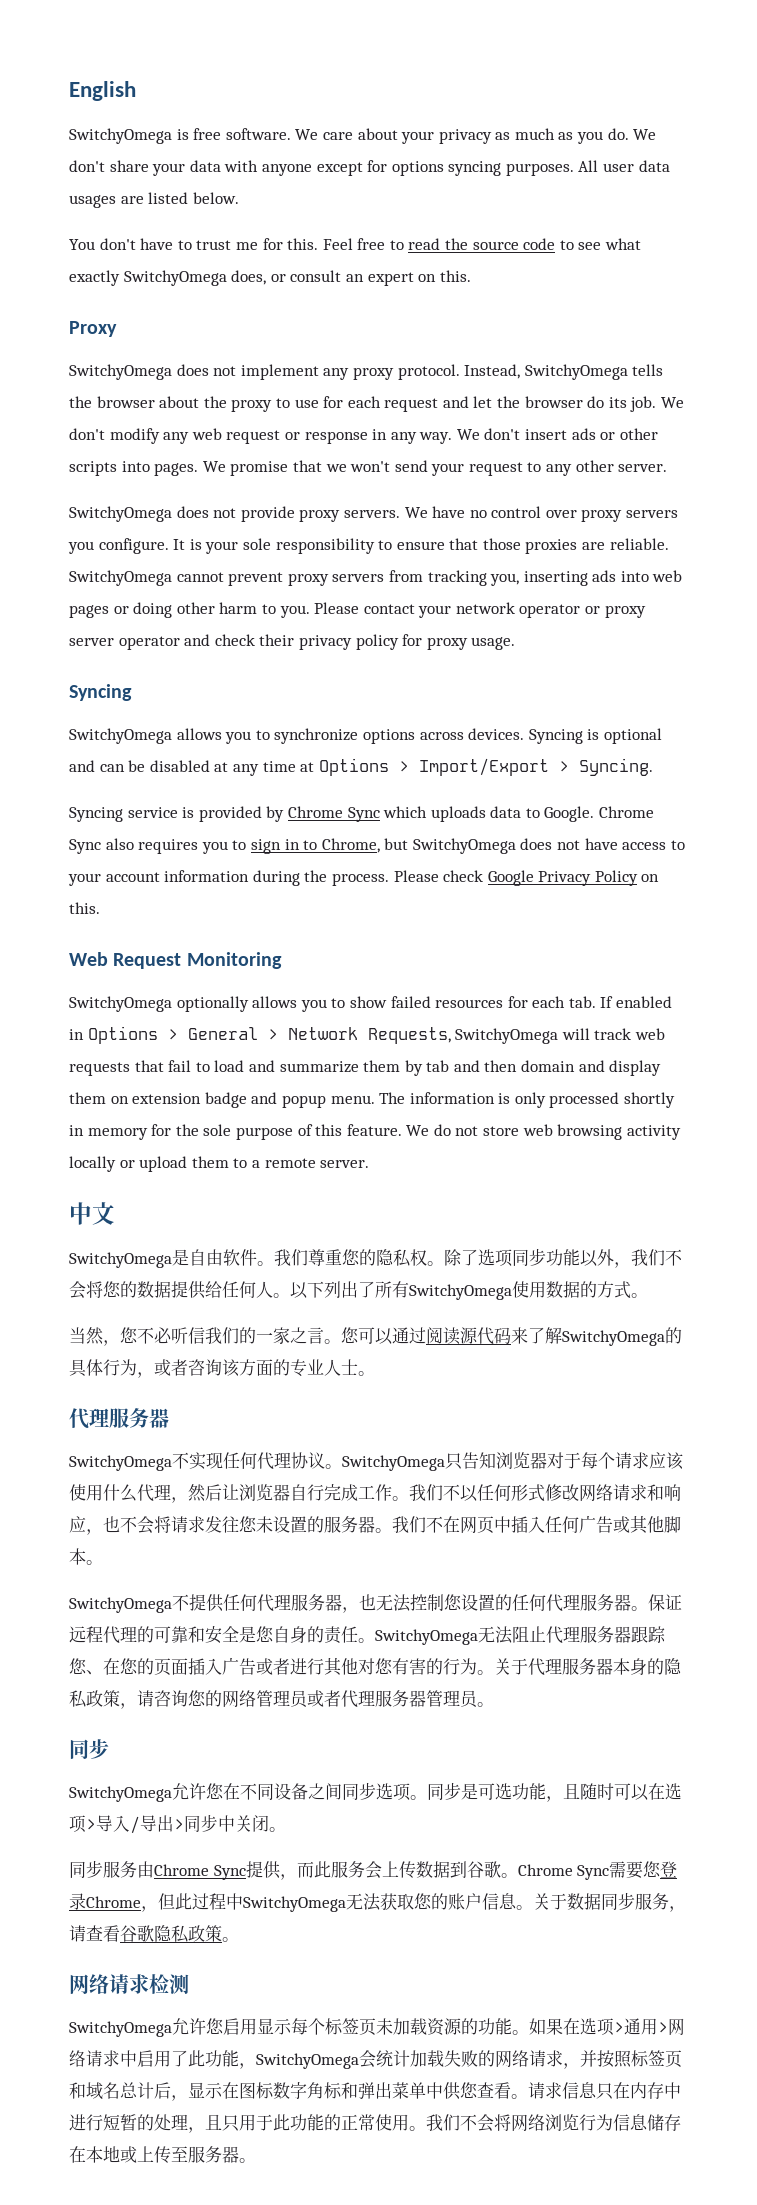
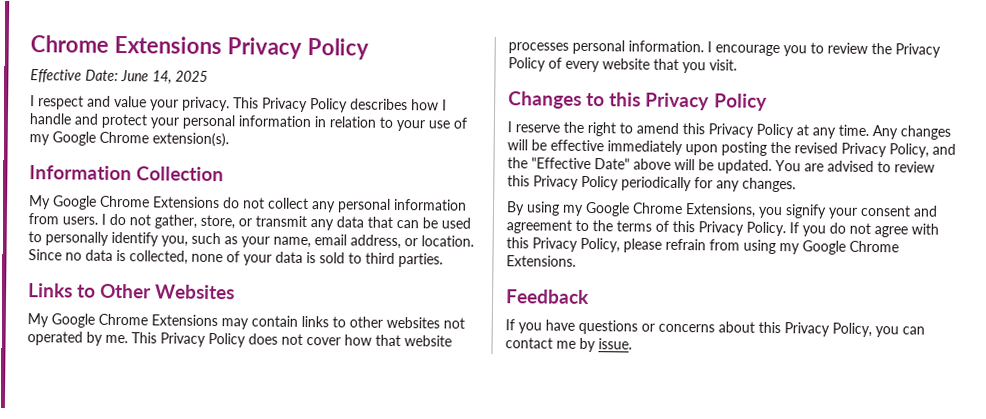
[69,81,136,101] [69,128,657,144] [69,160,670,176] [69,192,239,208] [69,238,642,250] [69,270,471,286] [69,321,117,337] [69,364,664,380] [69,396,685,412] [69,428,658,444] [69,460,668,476] [69,506,679,522] [68,538,669,554] [69,570,683,586] [69,602,646,618] [69,634,516,650] [69,684,132,701] [69,728,662,744] [69,758,653,776] [69,806,655,822] [69,838,685,854] [68,870,660,886] [69,902,100,914] [69,952,282,969] [69,996,673,1012] [69,1026,665,1044] [69,1060,662,1076] [69,1092,676,1108] [69,1124,681,1140] [69,1156,370,1172] [69,1202,115,1225] [69,1248,682,1268] [69,1281,648,1300] [69,1327,682,1346] [69,1359,375,1378] [69,1408,169,1429] [69,1452,684,1471] [69,1484,681,1503] [69,1515,681,1535] [69,1548,103,1565] [69,1594,682,1613] [69,1626,666,1645] [69,1657,682,1676] [69,1690,494,1709] [69,1739,109,1759] [69,1782,682,1802] [69,1814,286,1834] [69,1860,678,1880] [69,1892,686,1912] [69,1925,239,1943] [69,1974,189,1994] [69,2018,685,2037] [69,2050,682,2069] [69,2082,681,2101] [69,2114,681,2133] [69,2146,256,2164] English // SwitchyOmega is free software. We care about your privacy as much as you do. We don't share your data with anyone except for options syncing purposes. All user data usages are listed below. // You don't have to trust me for this. Feel free to read the source code to see what exactly SwitchyOmega does, or consult an expert on this. // Proxy // SwitchyOmega does not implement any proxy protocol. Instead, SwitchyOmega tells the browser about the proxy to use for each request and let the browser do its job. We don't modify any web request or response in any way. We don't insert ads or other scripts into pages. We promise that we won't send your request to any other server. // SwitchyOmega does not provide proxy servers. We have no control over proxy servers you configure. It is your sole responsibility to ensure that those proxies are reliable. SwitchyOmega cannot prevent proxy servers from tracking you, inserting ads into web pages or doing other harm to you. Please contact your network operator or proxy server operator and check their privacy policy for proxy usage. // Syncing // SwitchyOmega allows you to synchronize options across devices. Syncing is optional and can be disabled at any time at Options > Import/Export > Syncing. // Syncing service is provided by Chrome Sync which uploads data to Google. Chrome Sync also requires you to sign in to Chrome, but SwitchyOmega does not have access to your account information during the process. Please check Google Privacy Policy on this. // Web Request Monitoring // SwitchyOmega optionally allows you to show failed resources for each tab. If enabled in Options > General > Network Requests, SwitchyOmega will track web requests that fail to load and summarize them by tab and then domain and display them on extension badge and popup menu. The information is only processed shortly in memory for the sole purpose of this feature. We do not store web browsing activity locally or upload them to a remote server. // 中文 // SwitchyOmega是自由软件。我们尊重您的隐私权。除了选项同步功能以外，我们不会将您的数据提供给任何人。以下列出了所有SwitchyOmega使用数据的方式。 // 当然，您不必听信我们的一家之言。您可以通过阅读源代码来了解SwitchyOmega的具体行为，或者咨询该方面的专业人士。 // 代理服务器 // SwitchyOmega不实现任何代理协议。SwitchyOmega只告知浏览器对于每个请求应该使用什么代理，然后让浏览器自行完成工作。我们不以任何形式修改网络请求和响应，也不会将请求发往您未设置的服务器。我们不在网页中插入任何广告或其他脚本。 // SwitchyOmega不提供任何代理服务器，也无法控制您设置的任何代理服务器。保证远程代理的可靠和安全是您自身的责任。SwitchyOmega无法阻止代理服务器跟踪您、在您的页面插入广告或者进行其他对您有害的行为。关于代理服务器本身的隐私政策，请咨询您的网络管理员或者代理服务器管理员。 // 同步 // SwitchyOmega允许您在不同设备之间同步选项。同步是可选功能，且随时可以在选项>导入/导出>同步中关闭。 // 同步服务由Chrome Sync提供，而此服务会上传数据到谷歌。Chrome Sync需要您登录Chrome，但此过程中SwitchyOmega无法获取您的账户信息。关于数据同步服务，请查看谷歌隐私政策。 // 网络请求检测 // SwitchyOmega允许您启用显示每个标签页未加载资源的功能。如果在选项>通用>网络请求中启用了此功能，SwitchyOmega会统计加载失败的网络请求，并按照标签页和域名总计后，显示在图标数字角标和弹出菜单中供您查看。请求信息只在内存中进行短暂的处理，且只用于此功能的正常使用。我们不会将网络浏览行为信息储存在本地或上传至服务器。 -> [30,35,369,60] [30,69,208,85] [30,95,447,113] [29,113,467,132] [29,131,229,148] [29,165,225,182] [28,195,467,213] [28,213,471,231] [28,231,474,250] [28,249,443,268] [28,283,236,300] [27,313,465,330] [27,331,452,348] [508,39,941,58] [508,57,737,74] [508,91,768,111] [507,121,951,140] [507,139,956,158] [507,157,935,174] [507,175,796,193] [506,201,938,219] [506,219,939,238] [506,237,899,255] [506,255,576,267] [506,289,590,305] [505,319,925,338] [505,337,632,353] Chrome Extensions Privacy Policy // Effective Date: June 14, 2025 // I respect and value your privacy. This Privacy Policy describes how I handle and protect your personal information in relation to your use of my Google Chrome extension(s). // Information Collection // My Google Chrome Extensions do not collect any personal information from users. I do not gather, store, or transmit any data that can be used to personally identify you, such as your name, email address, or location. Since no data is collected, none of your data is sold to third parties. // Links to Other Websites // My Google Chrome Extensions may contain links to other websites not operated by me. This Privacy Policy does not cover how that website processes personal information. I encourage you to review the Privacy Policy of every website that you visit. // Changes to this Privacy Policy // I reserve the right to amend this Privacy Policy at any time. Any changes will be effective immediately upon posting the revised Privacy Policy, and the "Effective Date" above will be updated. You are advised to review this Privacy Policy periodically for any changes. // By using my Google Chrome Extensions, you signify your consent and agreement to the terms of this Privacy Policy. If you do not agree with this Privacy Policy, please refrain from using my Google Chrome Extensions. // Feedback // If you have questions or concerns about this Privacy Policy, you can contact me by issue.

